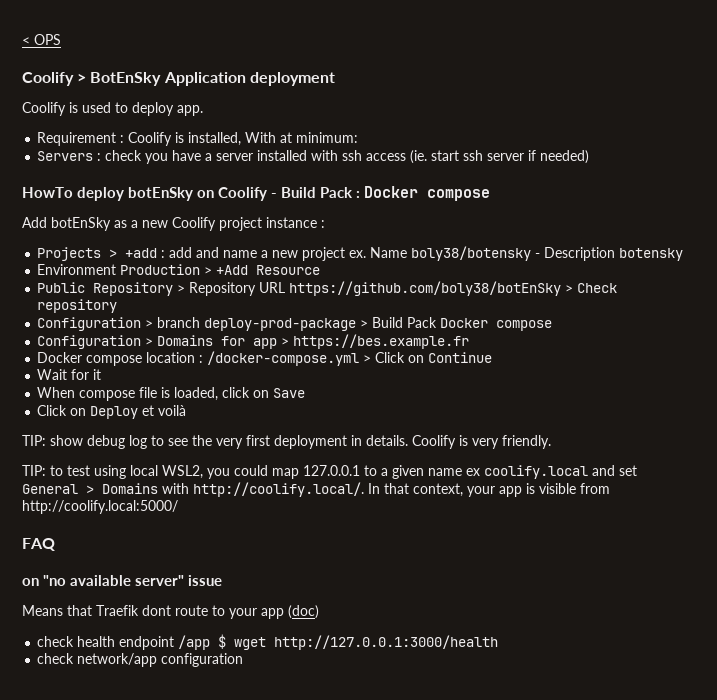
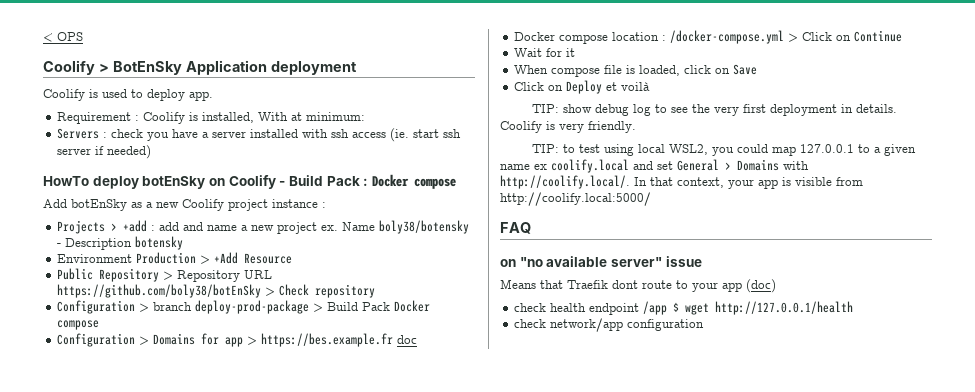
(470, 341) none -> [397,335,418,344] doc
[274,635,499,650] http://127.0.0.1:3000/health -> [715,301,854,315] http://127.0.0.1/health

